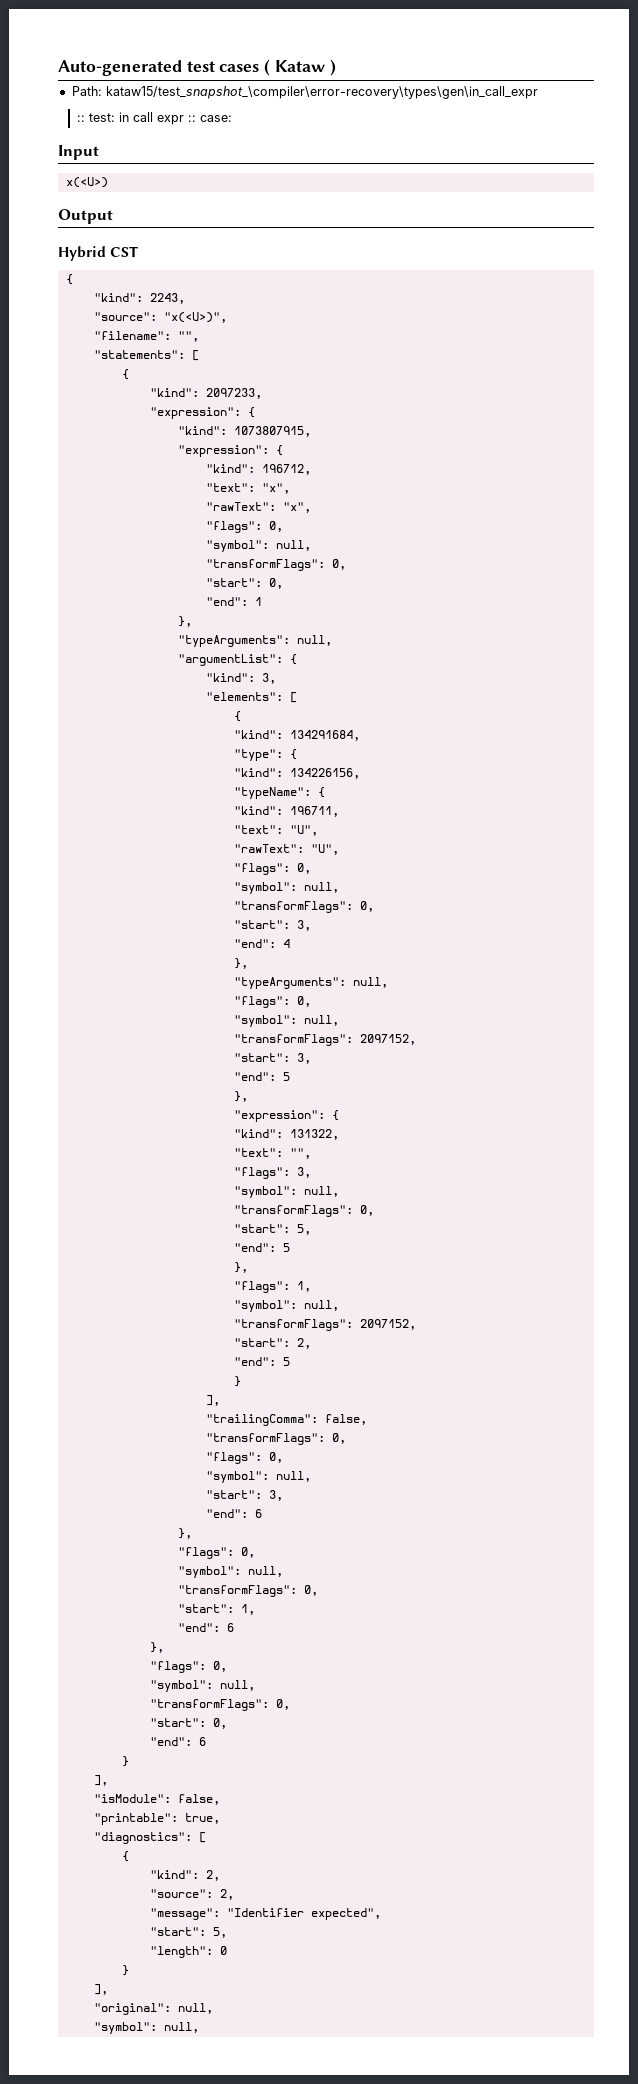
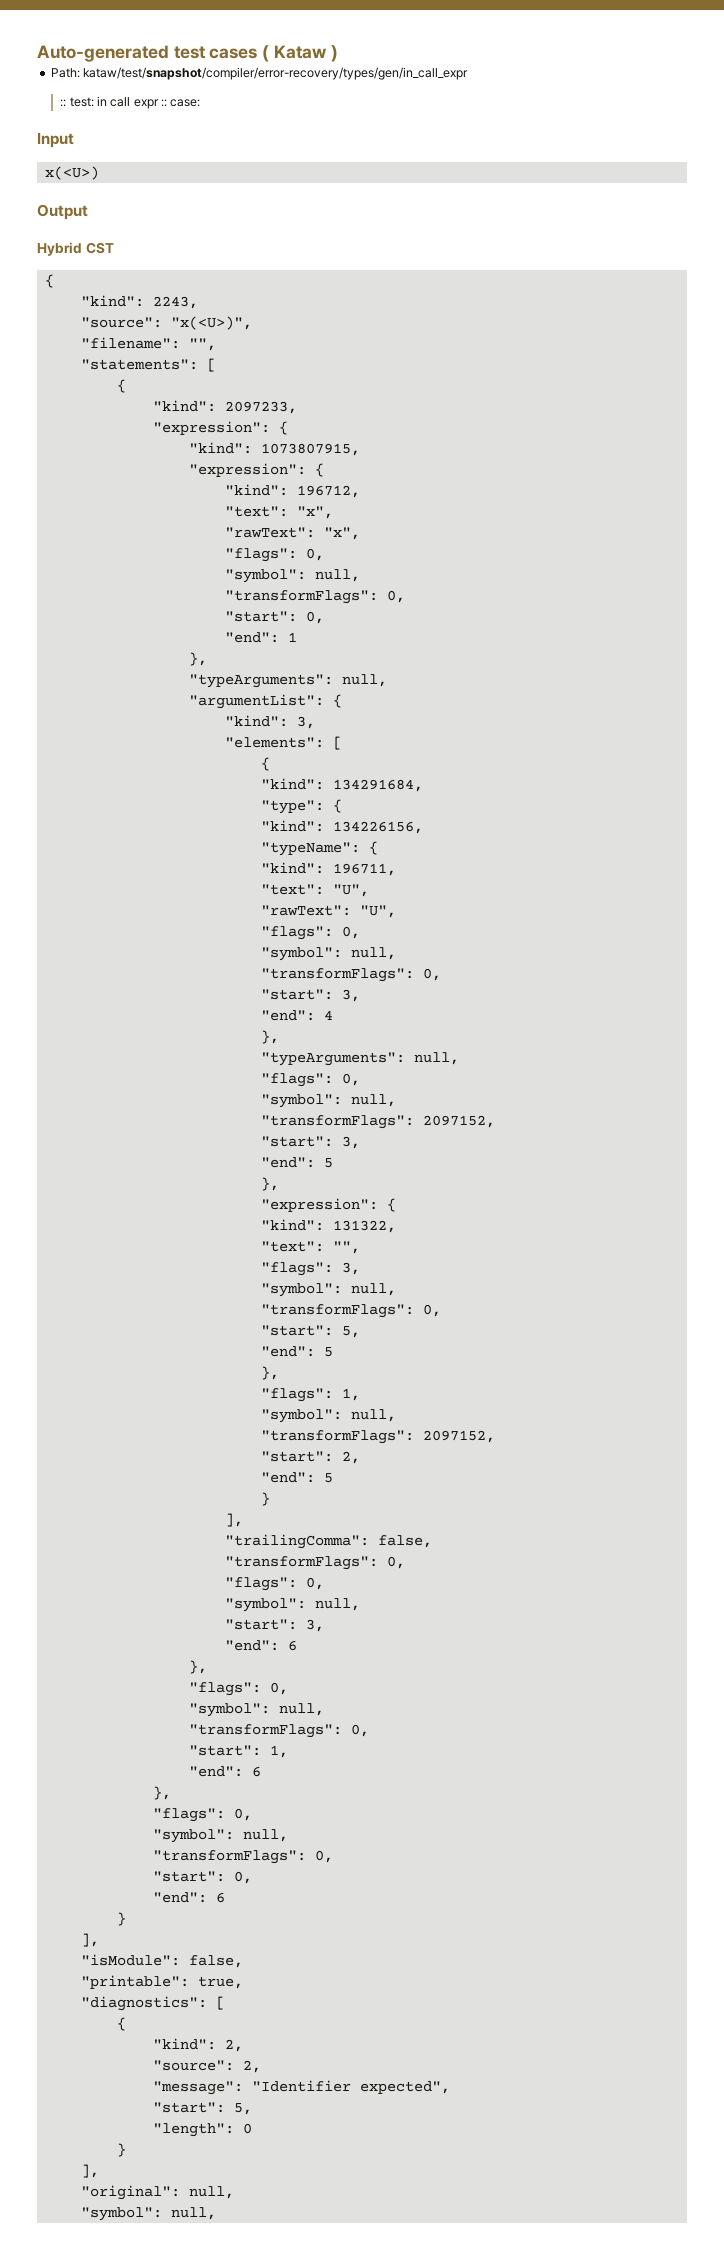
[105,86,538,99] kataw15/test_snapshot_\compiler\error-recovery\types\gen\in_call_expr -> [83,67,469,80] kataw/test/snapshot/compiler/error-recovery/types/gen/in_call_expr

